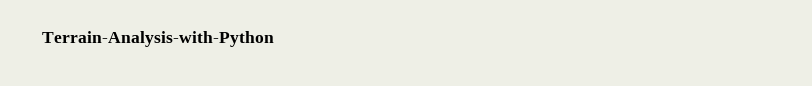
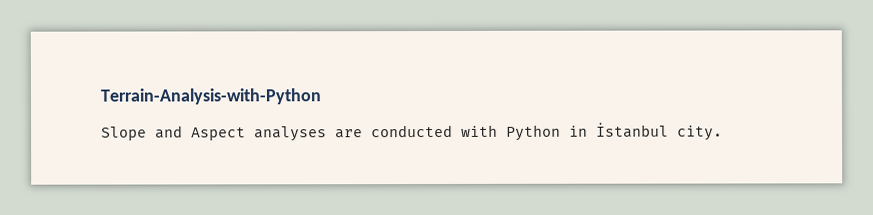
(274, 39) none -> [101,122,723,142] // Slope and Aspect analyses are conducted with Python in İstanbul city.

